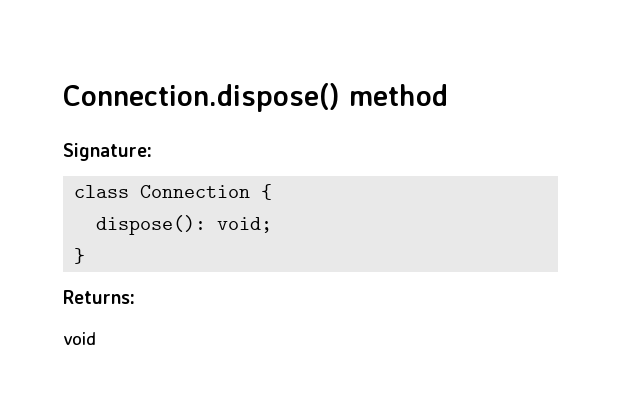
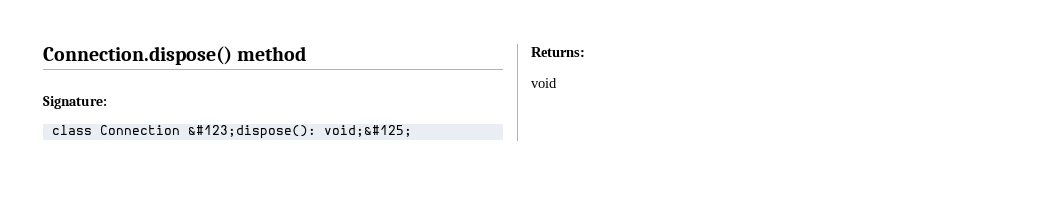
[261,184,273,200] [96,215,273,235] [74,248,86,264] { // dispose(): void; // } -> [187,125,412,139] &#123;dispose(): void;&#125;

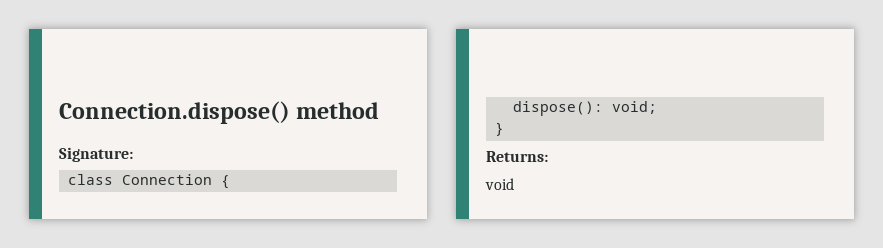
[187,125,412,139] &#123;dispose(): void;&#125; -> [221,175,231,189] [513,101,658,116] [495,122,505,136] { // dispose(): void; // }

